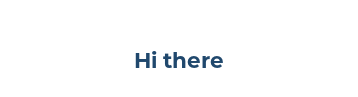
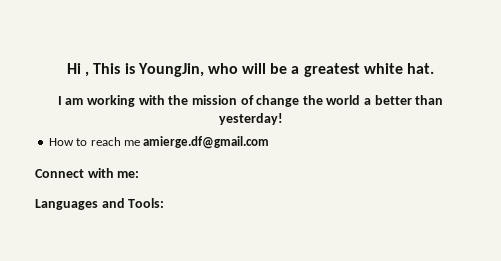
[163,52,224,68] there -> [85,63,435,77] [57,95,444,107] [218,113,283,125] [48,136,270,149] [35,168,140,178] [35,198,165,210] , This is YoungJin, who will be a greatest white hat. // I am working with the mission of change the world a better than yesterday! // How to reach me amierge.df@gmail.com // Connect with me: // Languages and Tools:

